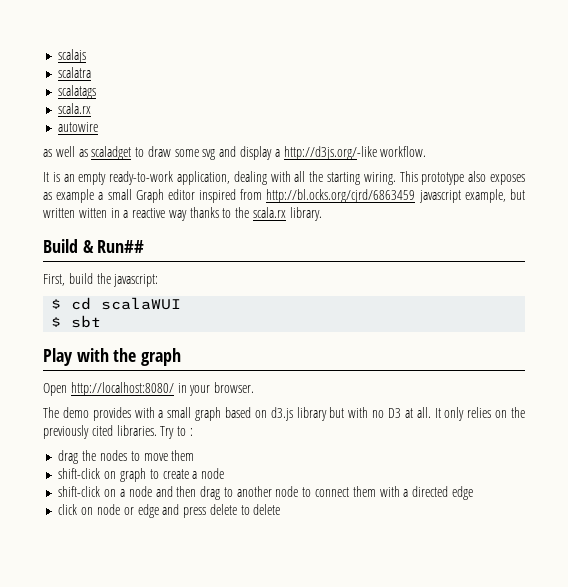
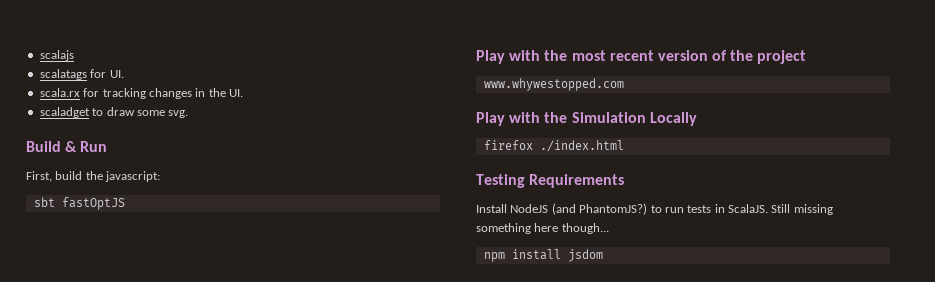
[58,67,92,78] // scalatra -> (74, 55) none
[58,103,92,114] [58,122,99,132] [43,146,427,160] [43,171,526,185] [43,189,525,203] [43,207,322,221] // scala.rx // autowire // as well as scaladget to draw some svg and display a http://d3js.org/-like workflow. // It is an empty ready-to-work application, dealing with all the starting wiring. This prototype also exposes as example a small Graph editor inspired from http://bl.ocks.org/cjrd/6863459 javascript example, but written witten in a reactive way thanks to the scala.rx library. -> [90,69,124,78] [39,88,243,99] [39,107,189,118] for UI. // scala.rx for tracking changes in the UI. // scaladget to draw some svg.
[97,240,145,253] Run## -> [80,141,108,152] Run
[51,297,182,310] [51,317,62,327] $ cd scalaWUI // $ -> (161, 176) none
[43,348,182,366] [43,382,255,396] [43,407,525,421] [43,425,193,439] [58,450,195,464] [58,468,225,482] [58,486,473,500] [58,504,281,518] // Play with the graph // Open http://localhost:8080/ in your browser. // The demo provides with a small graph based on d3.js library but with no D3 at all. It only relies on the previously cited libraries. Try to : // drag the nodes to move them // shift-click on graph to create a node // shift-click on a node and then drag to another node to connect them with a directed edge // click on node or edge and press delete to delete -> [61,197,125,210] [476,50,807,64] [483,78,624,91] [476,112,697,126] [483,140,624,152] [476,174,625,188] [476,203,833,215] [476,223,609,234] [483,249,603,262] fastOptJS // Play with the most recent version of the project // www.whywestopped.com // Play with the Simulation Locally // firefox ./index.html // Testing Requirements // Install NodeJS (and PhantomJS?) to run tests in ScalaJS. Still missing something here though... // npm install jsdom

